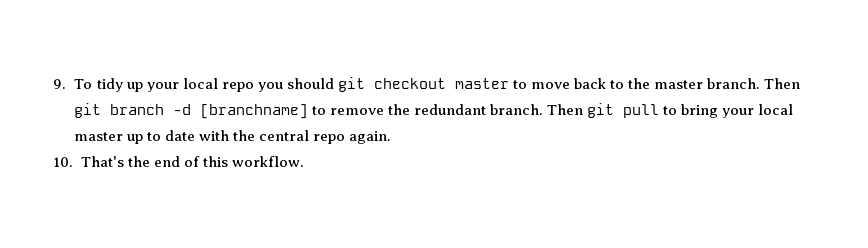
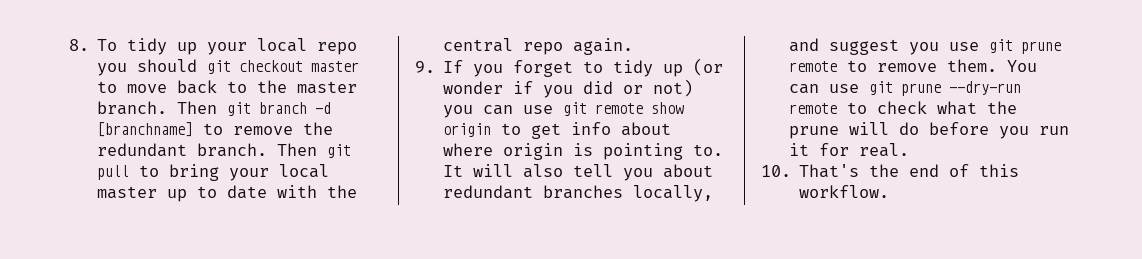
[53,79,66,89] 9. -> [69,39,89,51] 8.
(391, 137) none -> [415,58,724,77] [443,79,694,98] [443,102,685,118] [443,122,672,139] [443,143,724,160] [443,164,714,181] [443,185,714,202] [789,38,1062,55] [789,59,1038,72] [789,81,1022,96] [789,101,1018,115] [789,122,1070,139] [789,143,910,157] // 9. If you forget to tidy up (or wonder if you did or not) you can use git remote show origin to get info about where origin is pointing to. It will also tell you about redundant branches locally, and suggest you use git prune remote to remove them. You can use git prune --dry-run remote to check what the prune will do before you run it for real.

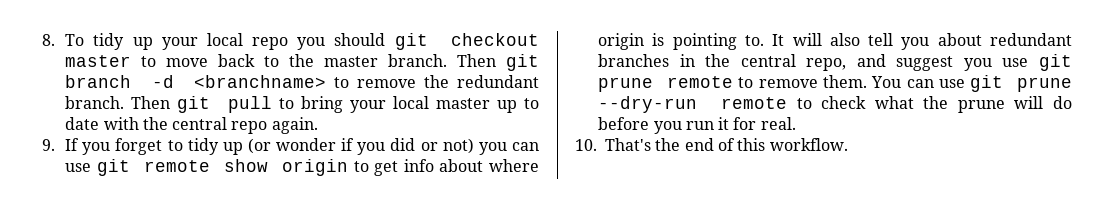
[97,122,194,137] [branchname] -> [193,75,326,88] <branchname>
[633,185,714,202] locally, -> [679,54,847,71] in the central repo,

